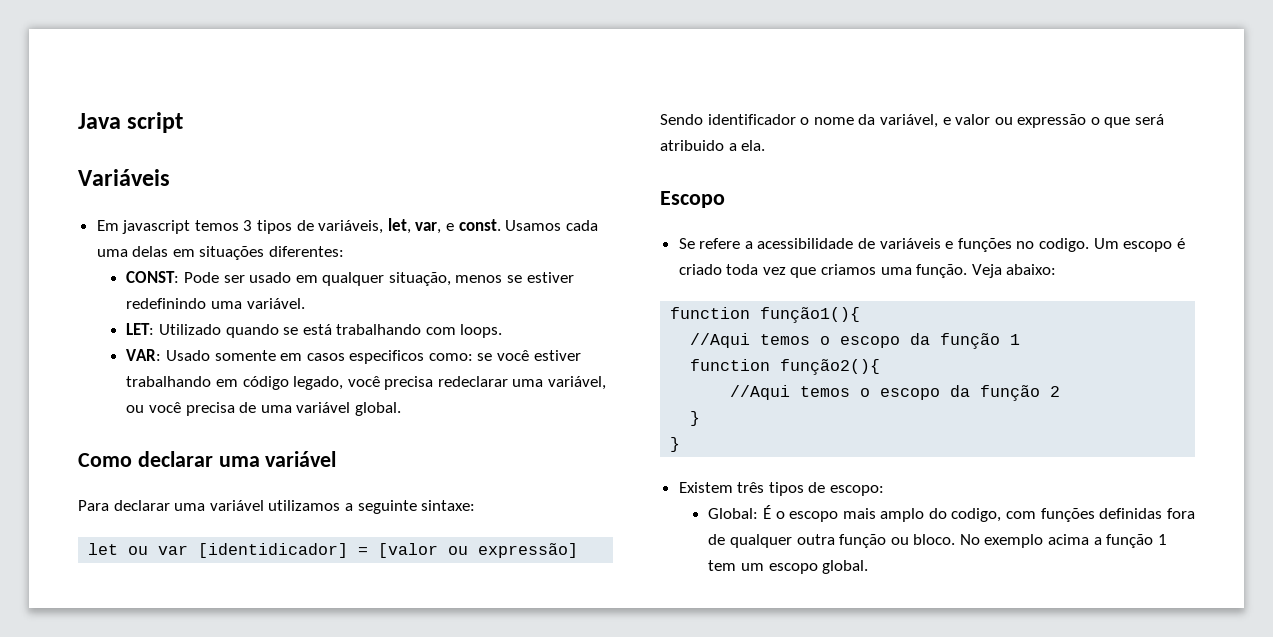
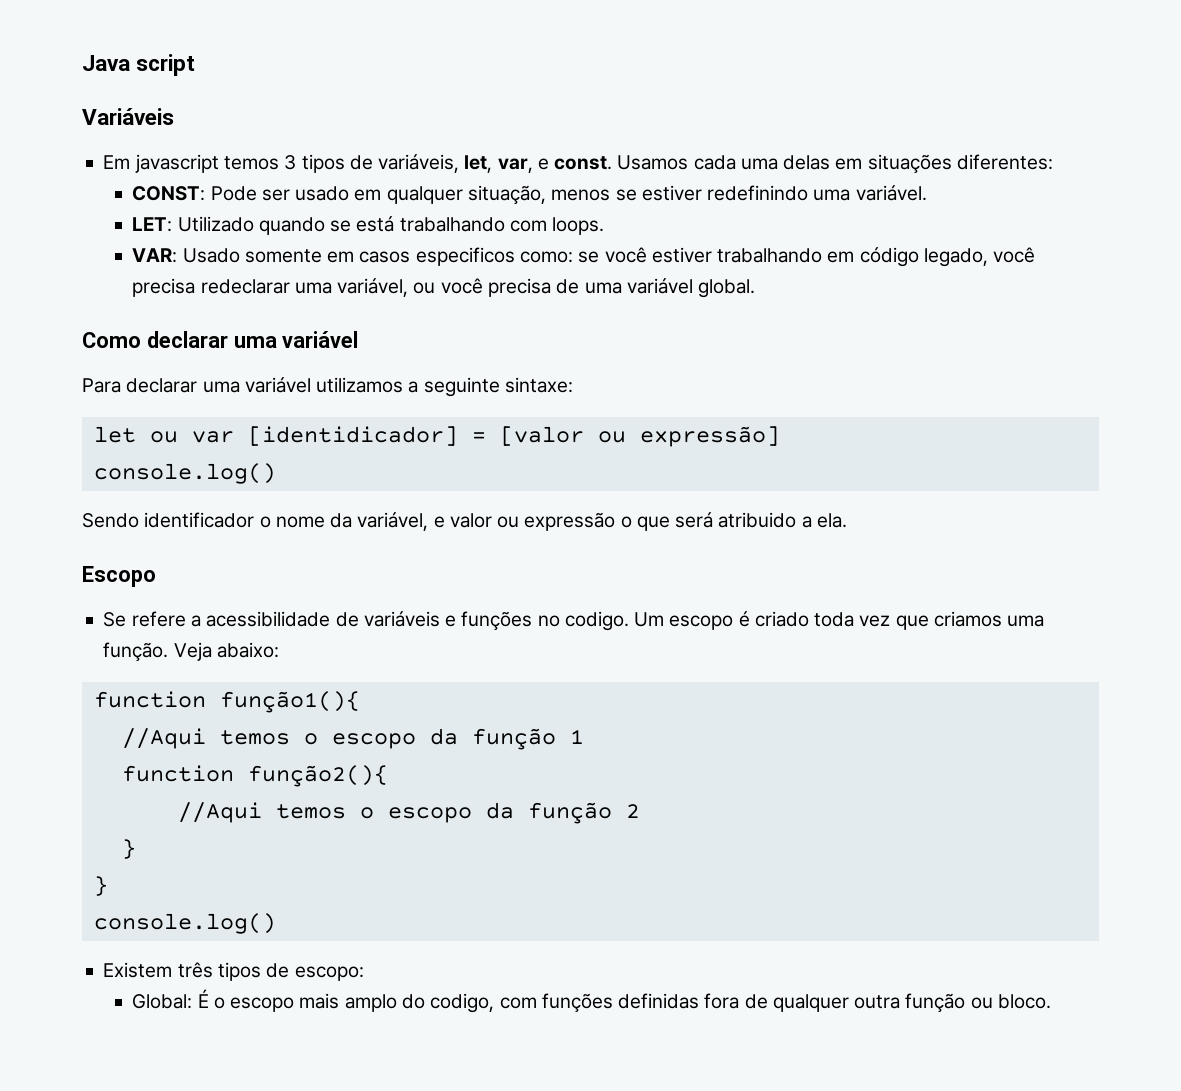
(579, 550) none -> [93,463,276,484] // console.log()
(681, 444) none -> [93,913,276,934] // console.log()
[959,534,1167,548] [708,560,869,574] No exemplo acima a função 1 tem um escopo global. -> (1051, 1001) none

